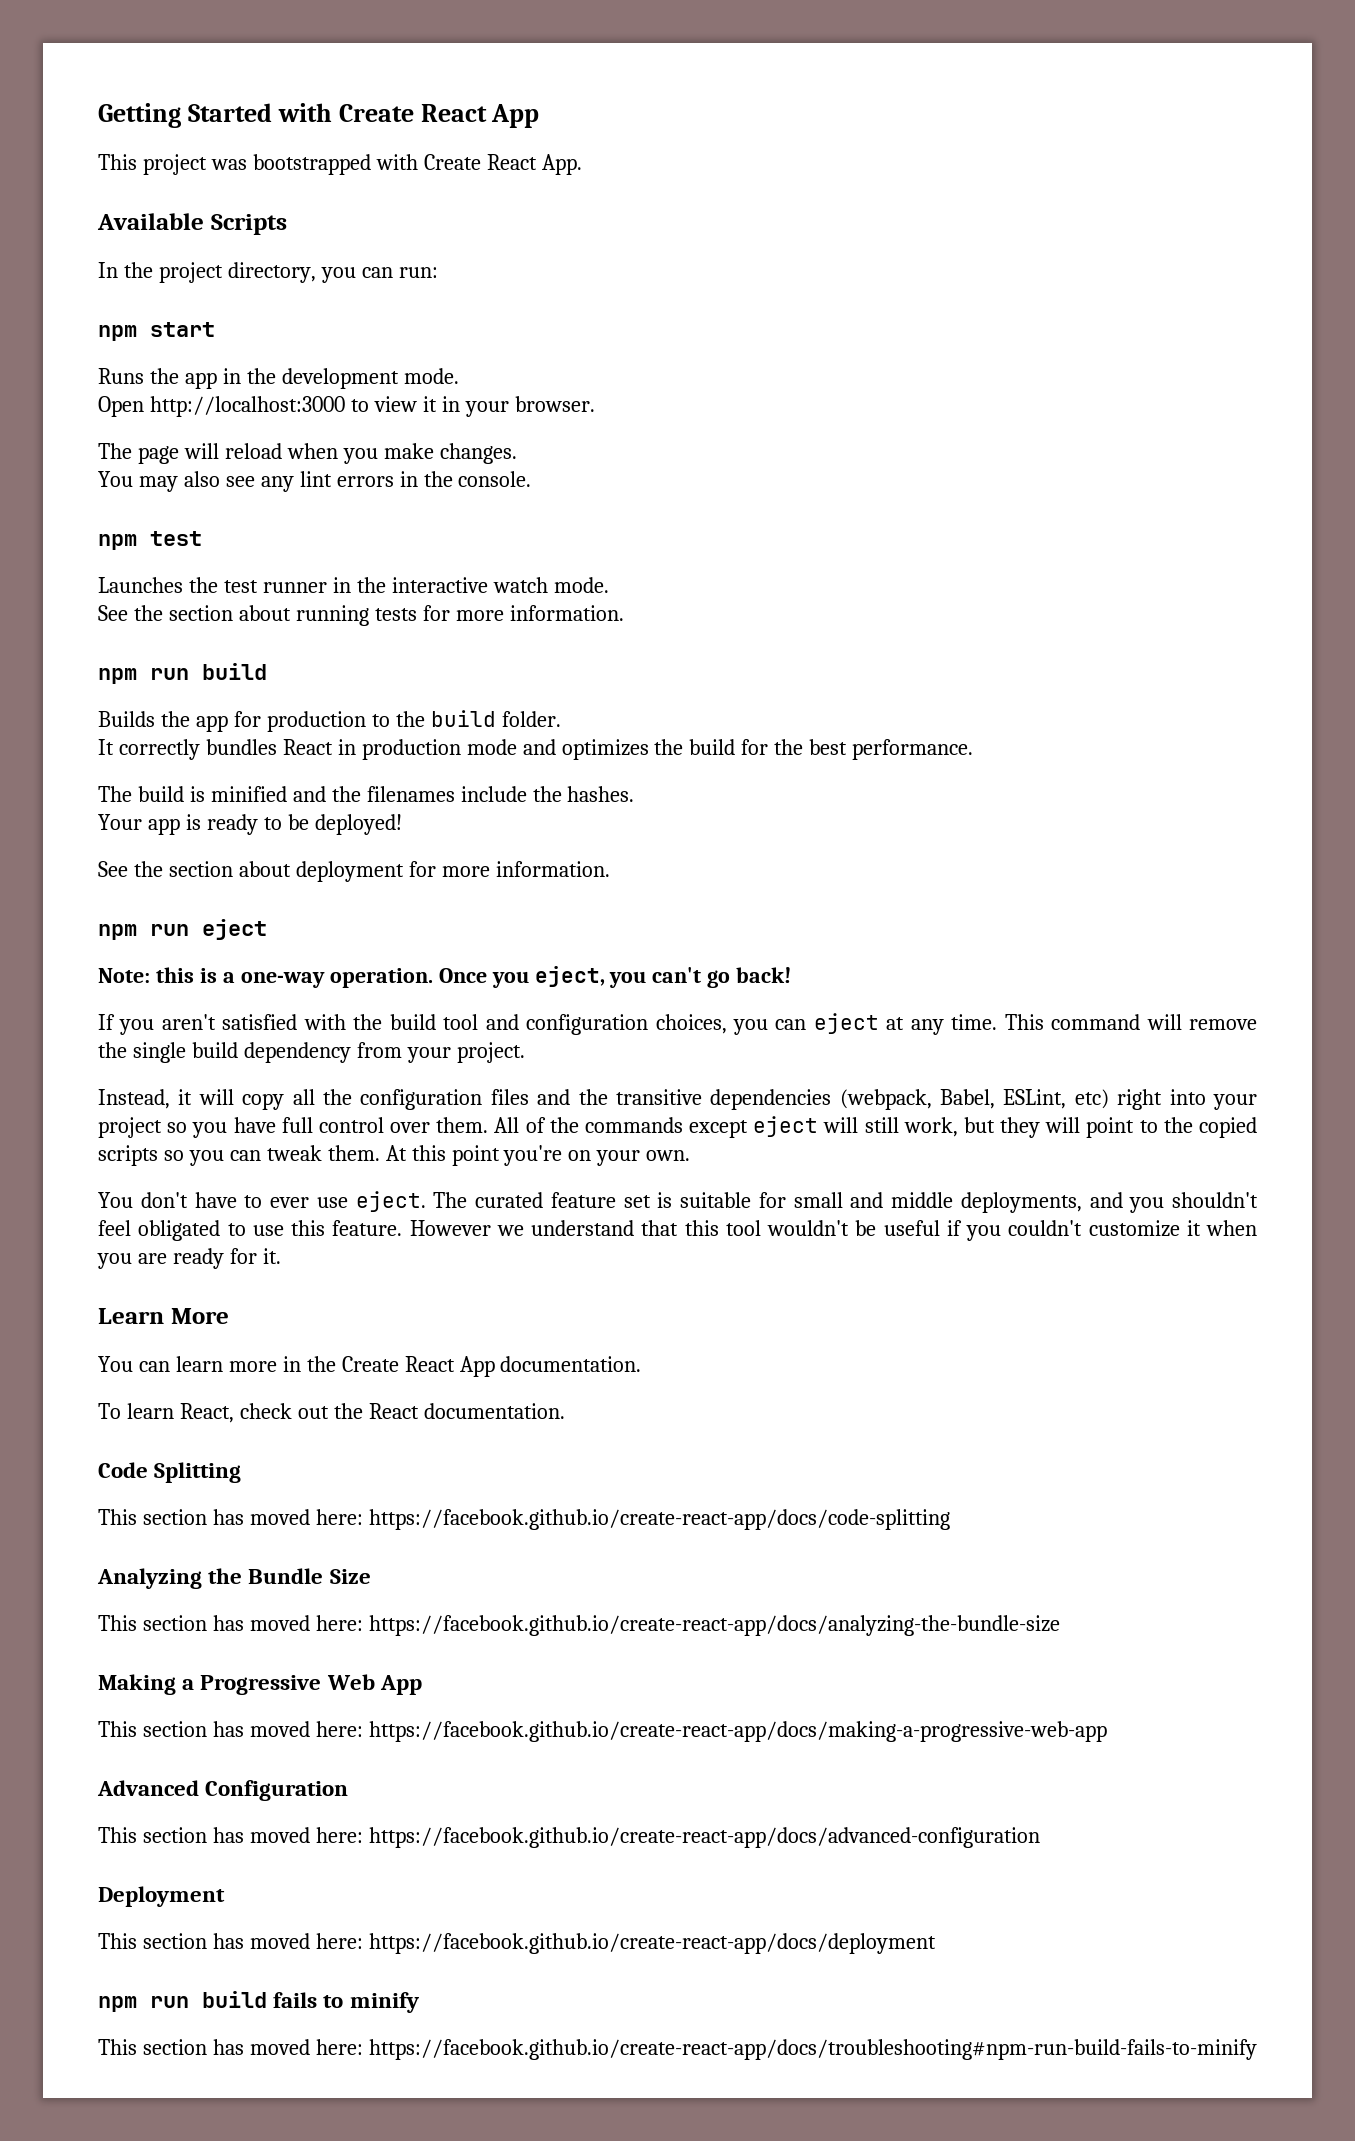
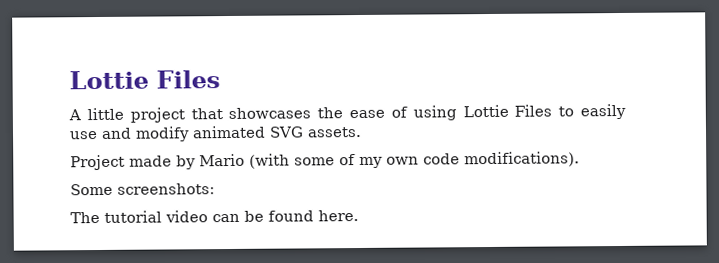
[98,103,540,128] [98,154,582,175] [97,213,287,235] [98,262,438,283] [98,322,215,341] [98,368,459,389] [98,396,595,417] [98,443,517,464] [98,471,532,492] [98,531,202,550] [98,577,609,593] [98,605,624,626] [98,663,267,684] [98,710,561,732] [98,739,974,760] [98,786,635,802] [98,814,402,835] [98,861,610,882] [98,919,267,940] [98,966,792,988] [98,1013,1258,1035] [98,1042,525,1063] [98,1089,1258,1110] [98,1116,1257,1138] [98,1145,691,1166] [98,1191,1258,1213] [98,1220,1257,1241] [97,1248,281,1269] [98,1308,229,1324] [98,1356,642,1377] [98,1403,565,1423] [98,1462,242,1483] [98,1509,950,1530] [97,1568,371,1589] [98,1615,1060,1636] [98,1674,422,1695] [98,1721,1107,1742] [97,1780,349,1801] [98,1827,1040,1848] [98,1886,225,1907] [98,1933,936,1954] [98,1991,419,2013] [98,2039,1257,2060] Getting Started with Create React App // This project was bootstrapped with Create React App. // Available Scripts // In the project directory, you can run: // npm start // Runs the app in the development mode. // Open http://localhost:3000 to view it in your browser. // The page will reload when you make changes. // You may also see any lint errors in the console. // npm test // Launches the test runner in the interactive watch mode. // See the section about running tests for more information. // npm run build // Builds the app for production to the build folder. // It correctly bundles React in production mode and optimizes the build for the best performance. // The build is minified and the filenames include the hashes. // Your app is ready to be deployed! // See the section about deployment for more information. // npm run eject // Note: this is a one-way operation. Once you eject, you can't go back! // If you aren't satisfied with the build tool and configuration choices, you can eject at any time. This command will remove the single build dependency from your project. // Instead, it will copy all the configuration files and the transitive dependencies (webpack, Babel, ESLint, etc) right into your project so you have full control over them. All of the commands except eject will still work, but they will point to the copied scripts so you can tweak them. At this point you're on your own. // You don't have to ever use eject. The curated feature set is suitable for small and middle deployments, and you shouldn't feel obligated to use this feature. However we understand that this tool wouldn't be useful if you couldn't customize it when you are ready for it. // Learn More // You can learn more in the Create React App documentation. // To learn React, check out the React documentation. // Code Splitting // This section has moved here: https://facebook.github.io/create-react-app/docs/code-splitting // Analyzing the Bundle Size // This section has moved here: https://facebook.github.io/create-react-app/docs/analyzing-the-bundle-size // Making a Progressive Web App // This section has moved here: https://facebook.github.io/create-react-app/docs/making-a-progressive-web-app // Advanced Configuration // This section has moved here: https://facebook.github.io/create-react-app/docs/advanced-configuration // Deployment // This section has moved here: https://facebook.github.io/create-react-app/docs/deployment // npm run build fails to minify // This section has moved here: https://facebook.github.io/create-react-app/docs/troubleshooting#npm-run-build-fails-to-minify -> [69,70,221,90] [68,103,626,123] [69,125,362,142] [70,151,580,171] [70,183,215,196] [70,210,359,224] Lottie Files // A little project that showcases the ease of using Lottie Files to easily use and modify animated SVG assets. // Project made by Mario (with some of my own code modifications). // Some screenshots: // The tutorial video can be found here.

